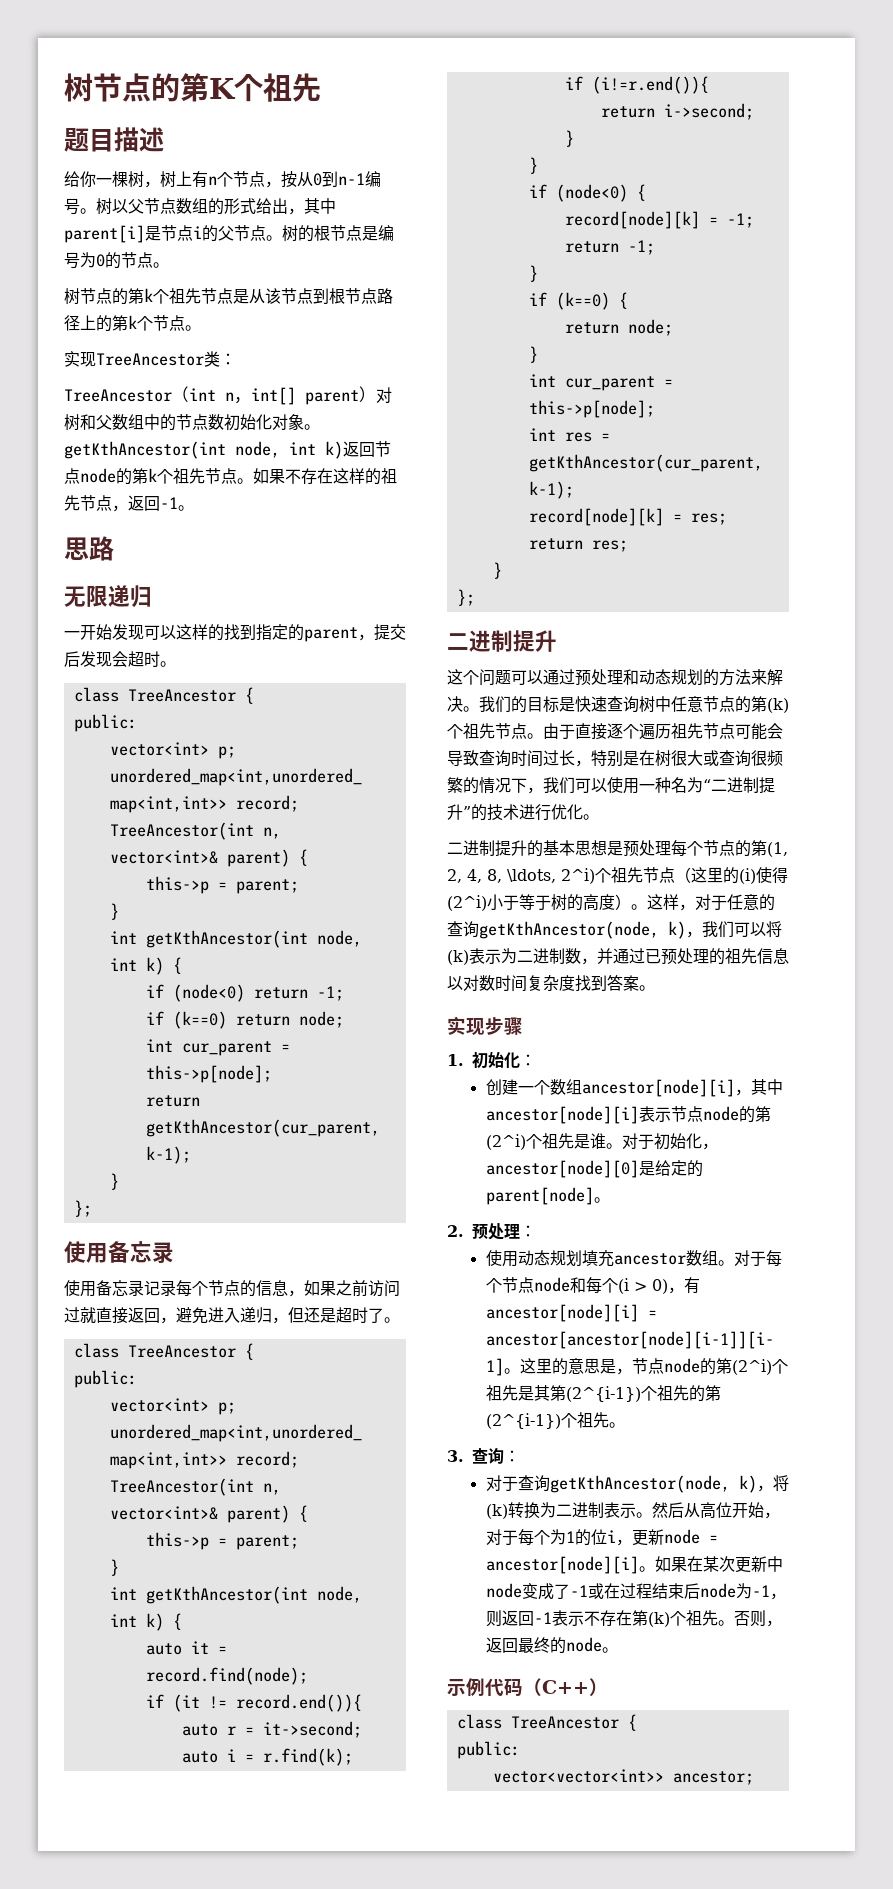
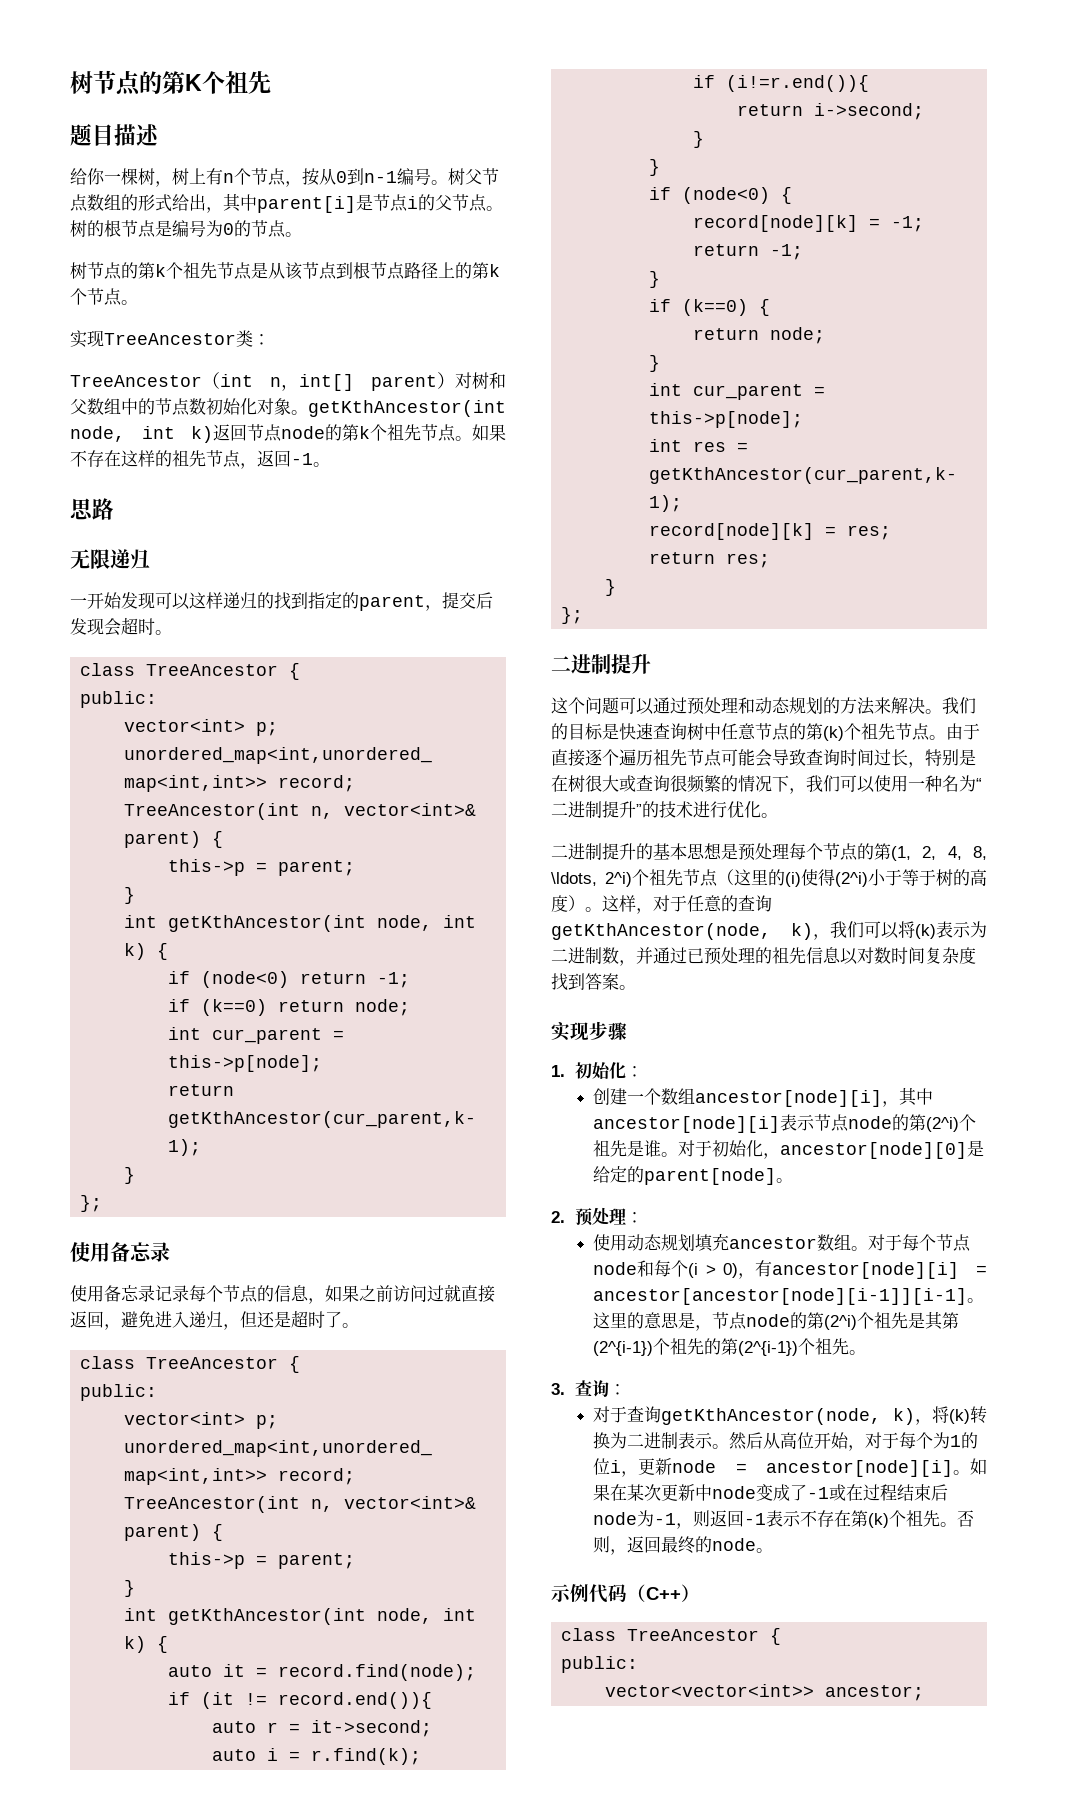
[112,199,128,213] 以 -> (465, 176) none
(208, 632) none -> [223,592,257,609] 递归

